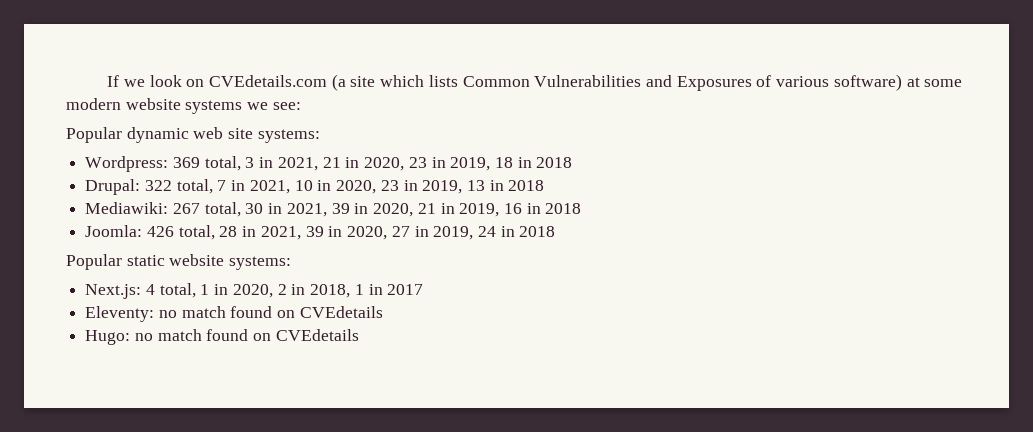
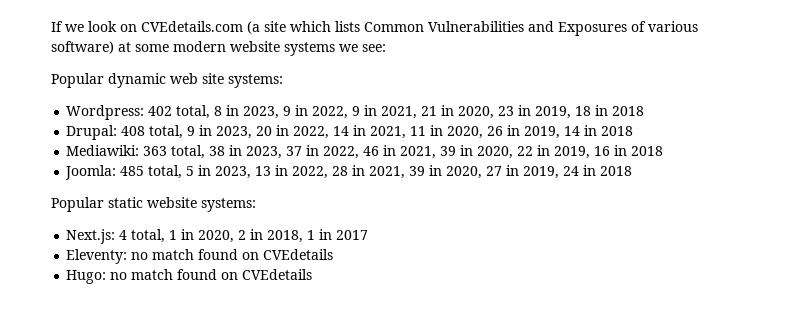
[172,156,255,171] 369 total, 3 -> [148,105,361,119] 402 total, 8 in 2023, 9 in 2022, 9
[144,179,485,194] 322 total, 7 in 2021, 10 in 2020, 23 in 2019, 13 -> [121,125,581,139] 408 total, 9 in 2023, 20 in 2022, 14 in 2021, 11 in 2020, 26 in 2019, 14
[172,202,436,217] 267 total, 30 in 2021, 39 in 2020, 21 -> [143,145,534,159] 363 total, 38 in 2023, 37 in 2022, 46 in 2021, 39 in 2020, 22
[146,225,215,240] 426 total, -> [120,165,329,179] 485 total, 5 in 2023, 13 in 2022,

